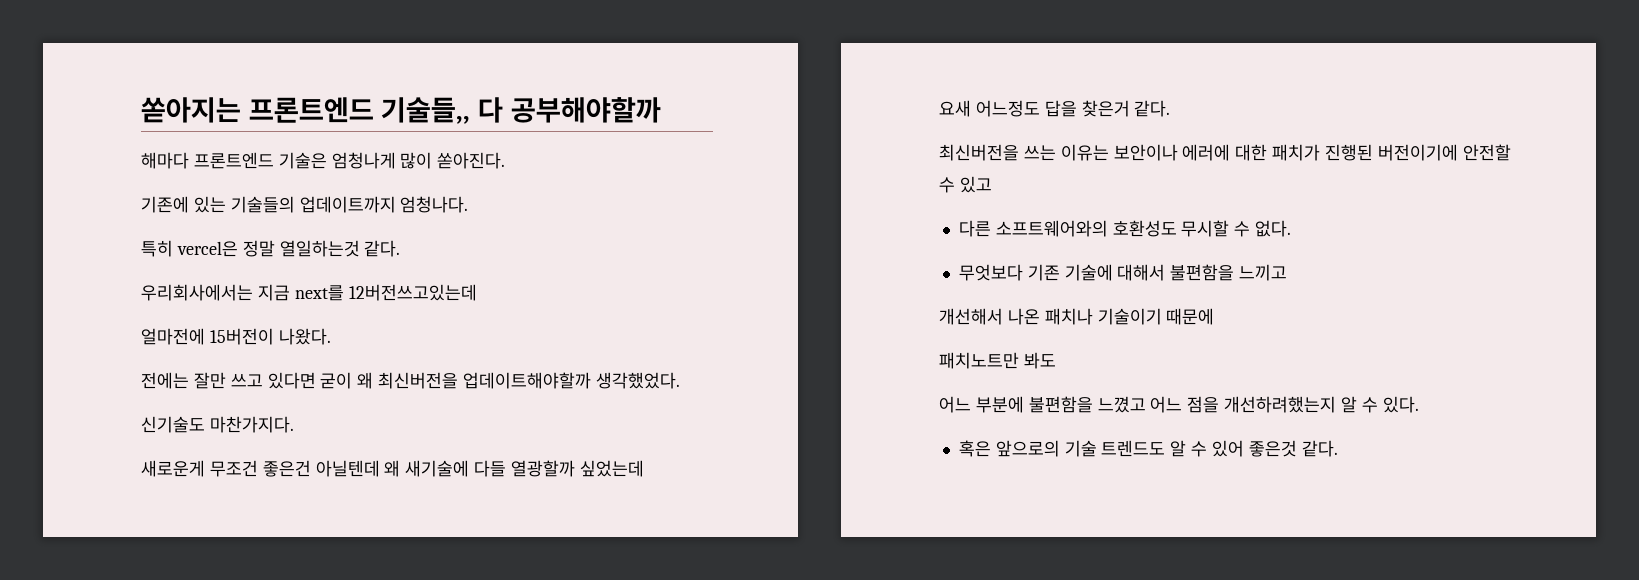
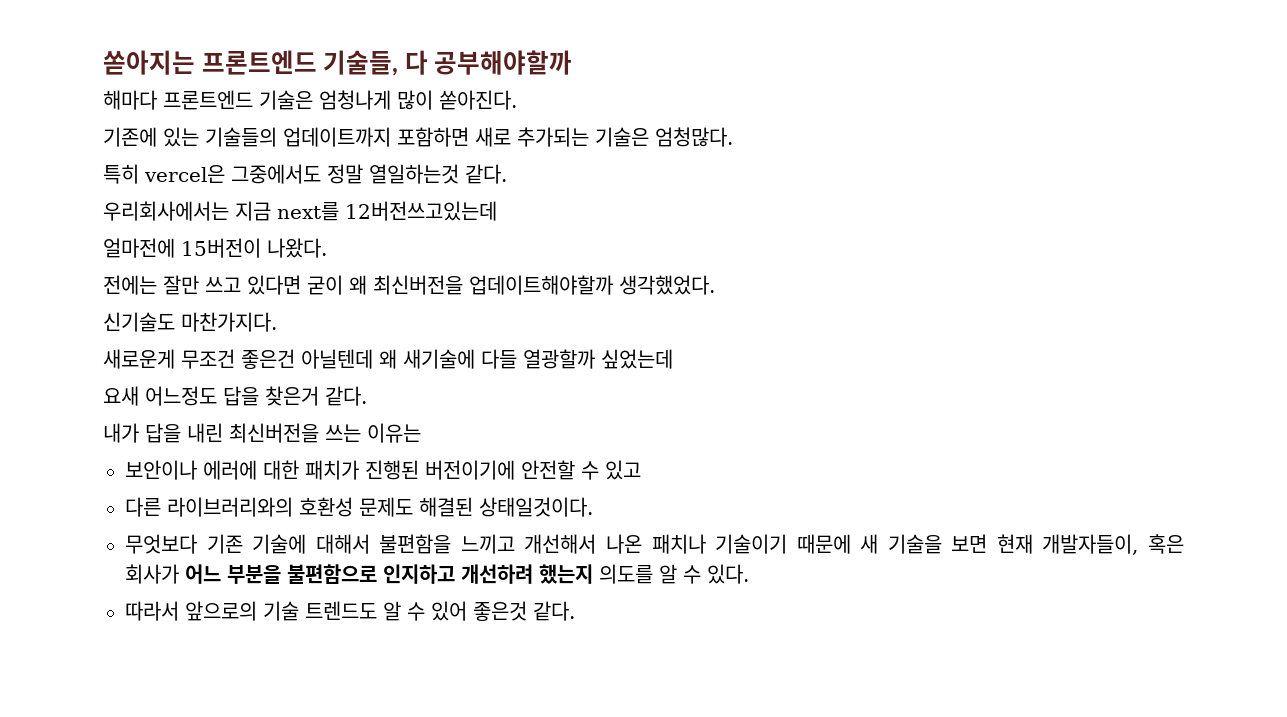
[381,97,471,124] 기술들,, -> [323,50,399,76] 기술들,
[400,196,469,213] 엄청나다. -> [397,127,733,147] 포함하면 새로 추가되는 기술은 엄청많다.
(238, 249) none -> [231,164,321,184] 그중에서도
(1171, 108) none -> [103,423,223,443] 내가 답을 내린
(1109, 152) none -> (421, 433) //
[995,220,1292,237] 소프트웨어와의 호환성도 무시할 수 없다. -> [167,497,593,517] 라이브러리와의 호환성 문제도 해결된 상태일것이다.
(1288, 272) // -> (515, 544) none
[939,352,1056,369] [939,396,1337,413] // 패치노트만 봐도 // 어느 부분에 불편함을 느꼈고 어느 점을 개선하려했는지 -> [860,534,1184,555] [125,564,653,584] 새 기술을 보면 현재 개발자들이, 혹은 회사가 어느 부분을 불편함으로 인지하고 개선하려 했는지 의도를
[958,440,991,457] 혹은 -> [125,601,179,621] 따라서

